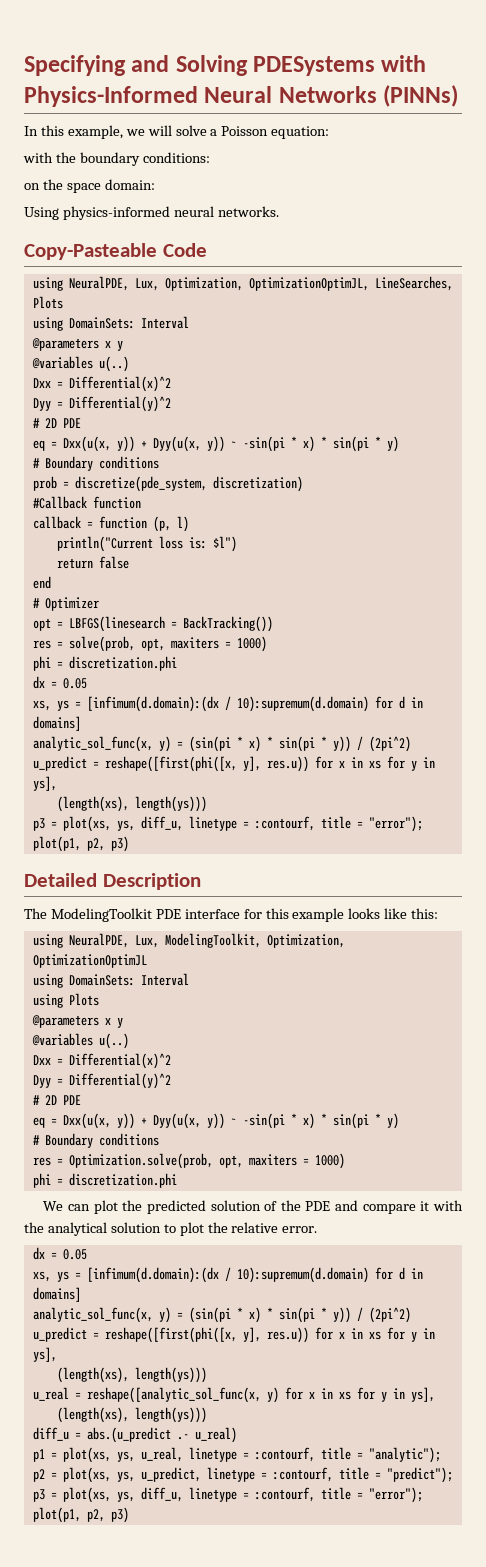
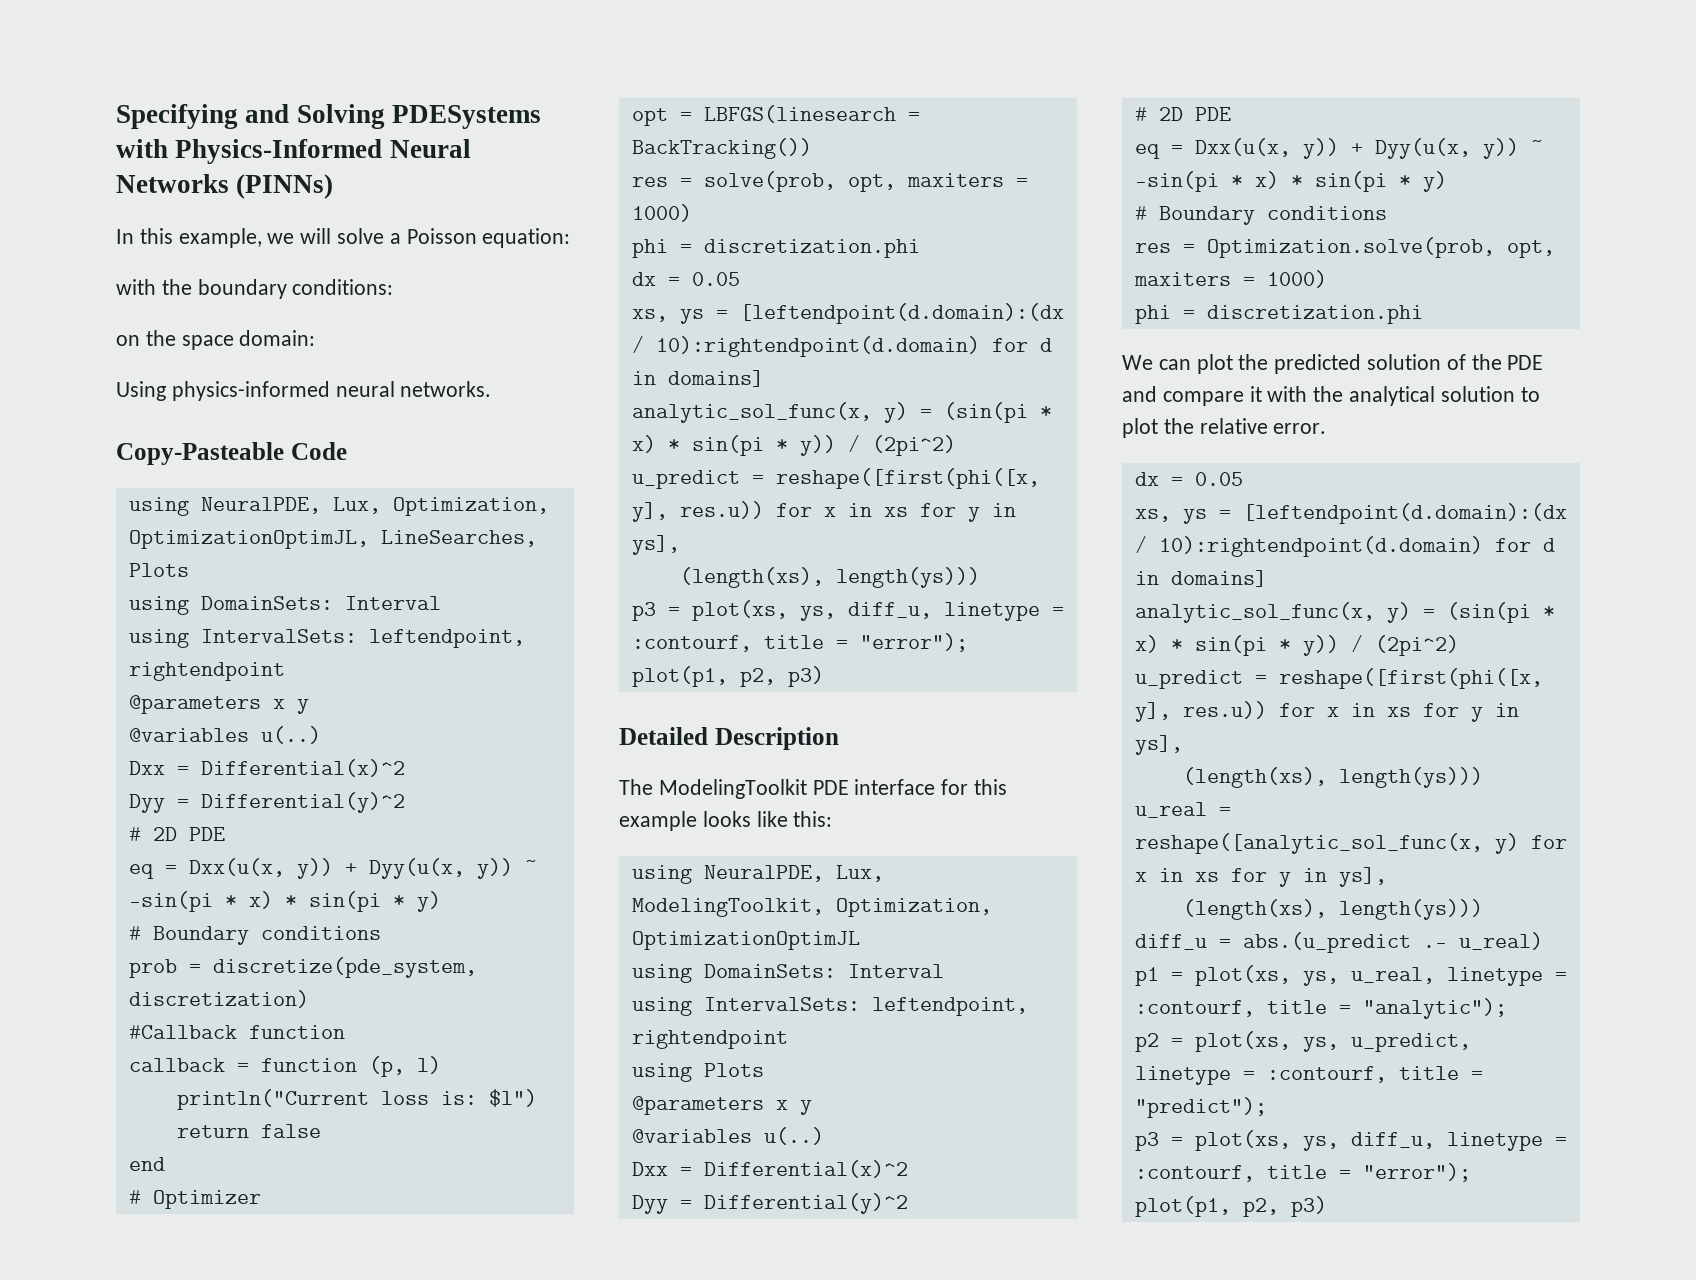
(189, 322) none -> [128,629,525,648] [128,662,285,681] // using IntervalSets: leftendpoint, rightendpoint
[86,696,369,712] [infimum(d.domain):(dx / 10):supremum(d.domain) -> [739,303,1064,324] [631,336,980,357] [leftendpoint(d.domain):(dx / 10):rightendpoint(d.domain)
(189, 979) none -> [631,997,1028,1016] [631,1030,788,1049] // using IntervalSets: leftendpoint, rightendpoint
[86,1267,369,1283] [infimum(d.domain):(dx / 10):supremum(d.domain) -> [1242,503,1567,524] [1134,536,1483,557] [leftendpoint(d.domain):(dx / 10):rightendpoint(d.domain)

